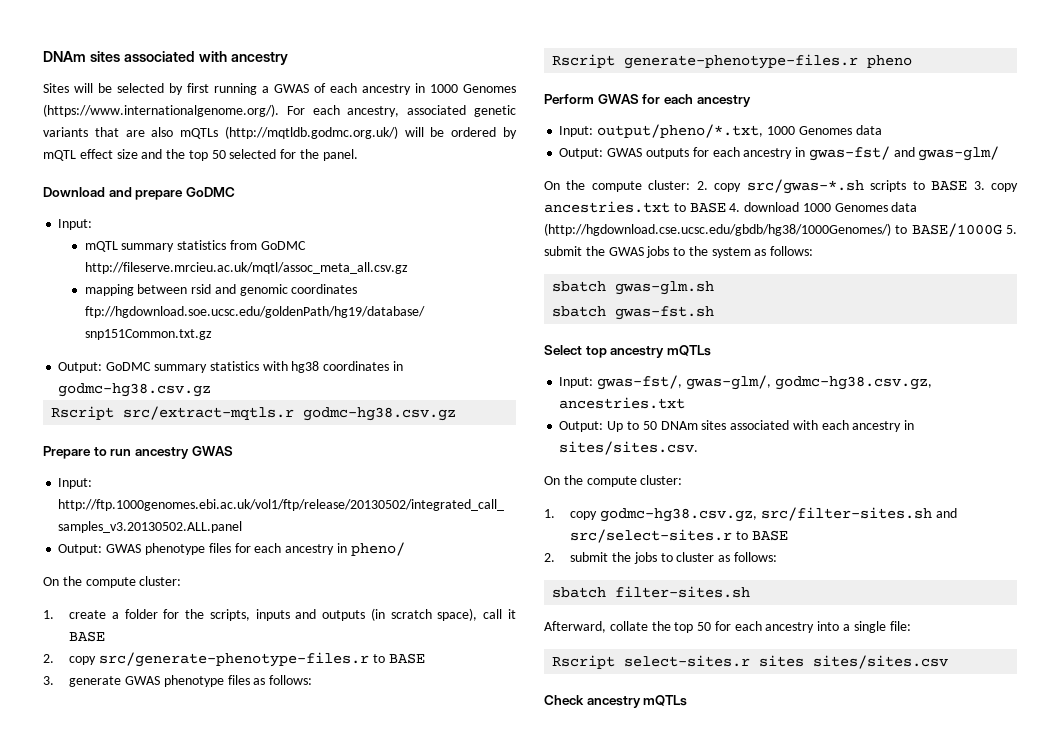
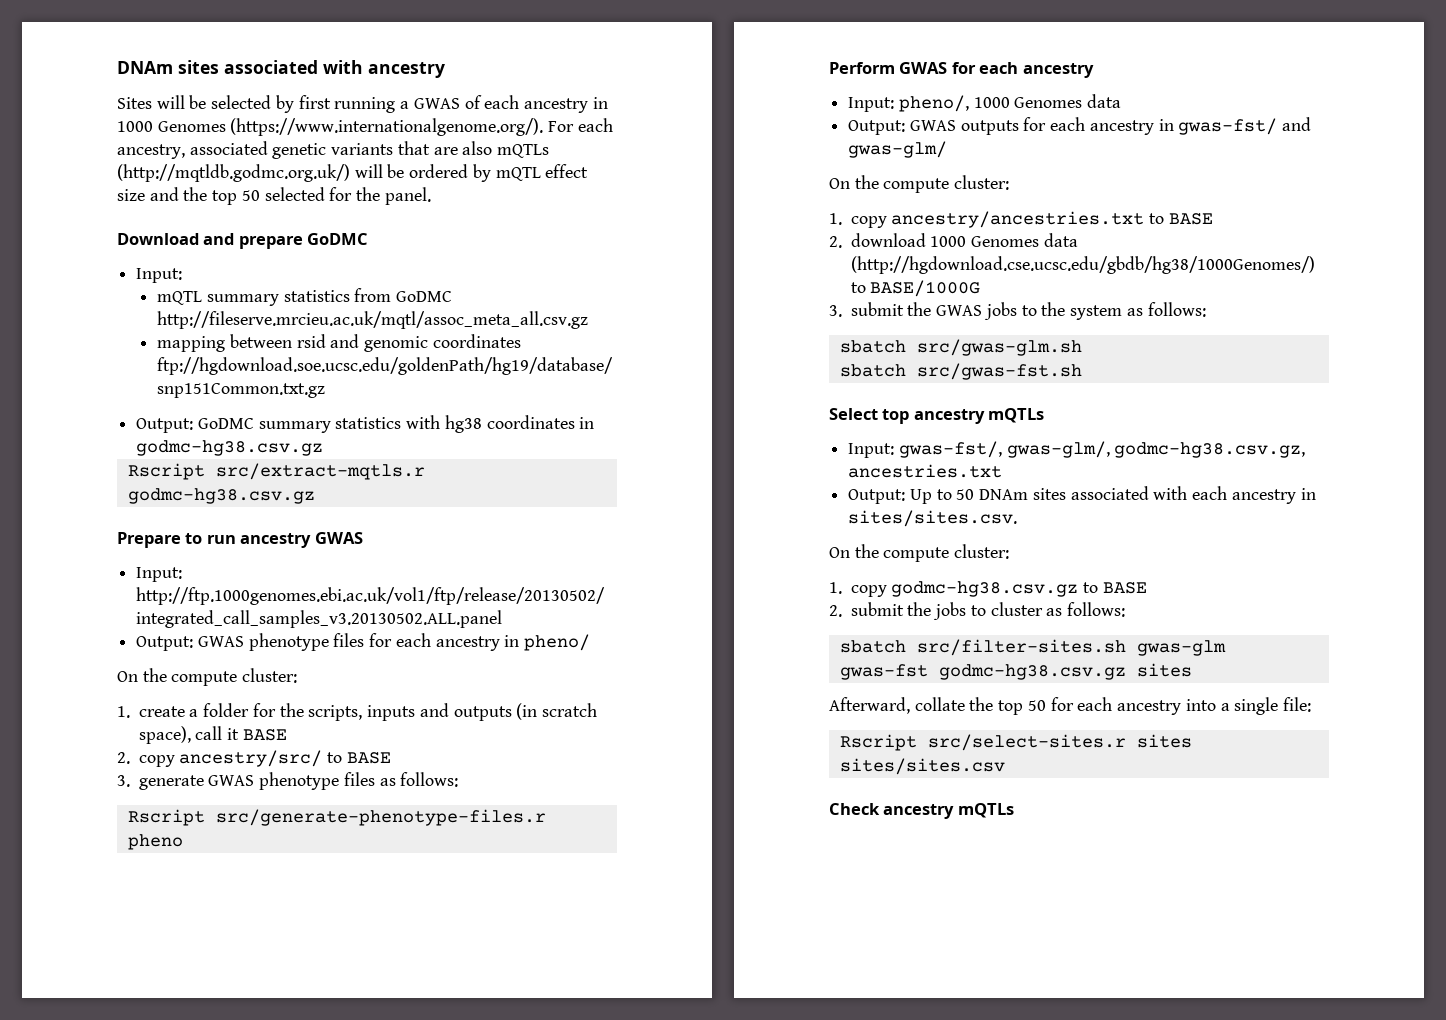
[98,652,369,667] src/generate-phenotype-files.r -> [179,750,323,767] ancestry/src/
[624,54,859,69] generate-phenotype-files.r -> [215,809,546,826] src/generate-phenotype-files.r
[597,124,764,138] output/pheno/*.txt, -> [898,95,969,112] pheno/,
[696,179,1018,194] [544,201,741,213] 2. copy src/gwas-*.sh scripts to BASE 3. copy ancestries.txt to BASE 4. -> [829,211,1213,228] [829,236,842,248] // 1. copy ancestry/ancestries.txt to BASE // 2.
[1006,225,1017,234] 5. -> [829,305,842,317] // 3.
[615,281,715,295] [552,306,715,320] gwas-glm.sh // sbatch gwas-fst.sh -> [916,339,1082,356] [839,363,1082,380] src/gwas-glm.sh // sbatch src/gwas-fst.sh
[599,507,957,522] [570,529,733,543] godmc-hg38.csv.gz, src/filter-sites.sh and src/select-sites.r -> [891,581,1079,597] godmc-hg38.csv.gz
[615,586,751,598] filter-sites.sh -> [916,639,1226,656] [839,663,1192,680] src/filter-sites.sh gwas-glm gwas-fst godmc-hg38.csv.gz sites
[624,655,751,667] select-sites.r -> [927,734,1126,751] src/select-sites.r

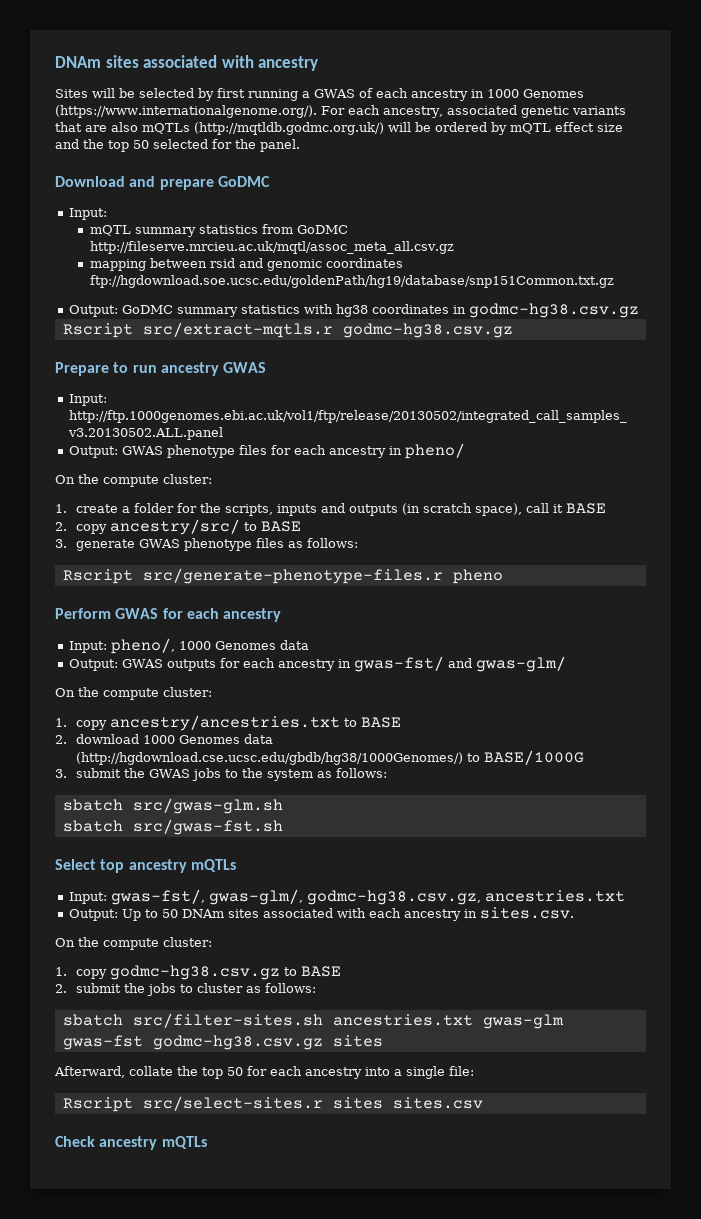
[848,510,1018,527] sites/sites.csv. -> [480,907,575,919] sites.csv.
(1126, 647) none -> [332,1014,473,1026] ancestries.txt
[839,758,1005,775] sites/sites.csv -> [392,1097,483,1109] sites.csv

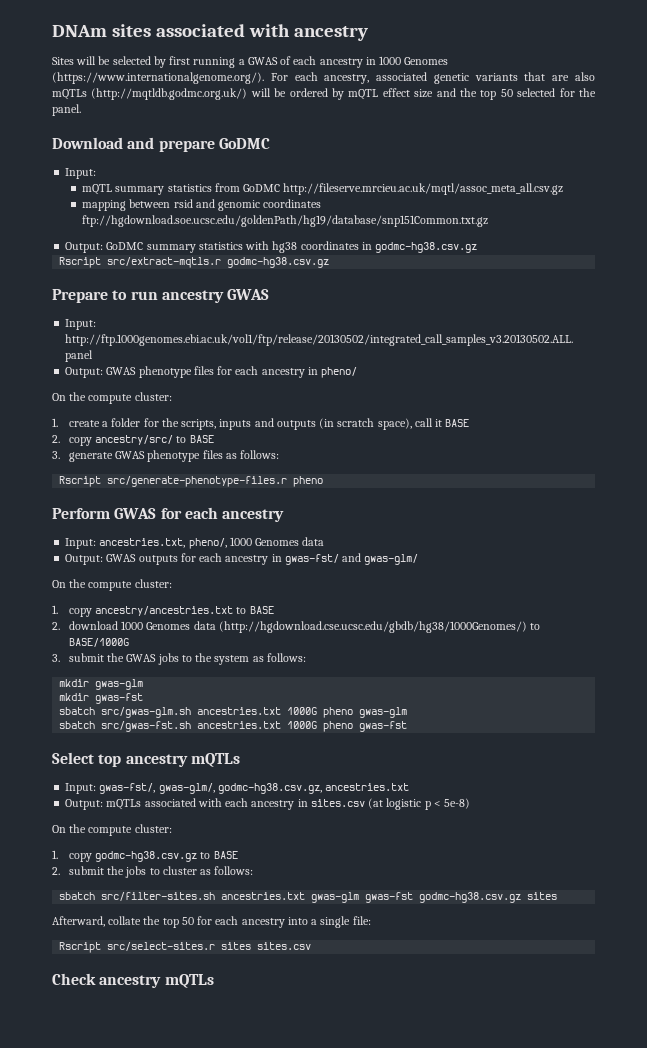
(108, 647) none -> [99,538,186,548] ancestries.txt,
[62,798,283,814] [62,819,283,835] sbatch src/gwas-glm.sh // sbatch src/gwas-fst.sh -> [59,679,144,690] [59,693,144,704] [59,707,408,718] [59,721,408,732] mkdir gwas-glm // mkdir gwas-fst // sbatch src/gwas-glm.sh ancestries.txt 1000G pheno gwas-glm // sbatch src/gwas-fst.sh ancestries.txt 1000G pheno gwas-fst
[122,909,260,921] Up to 50 DNAm sites -> [106,799,142,810] mQTLs
[480,907,575,919] sites.csv. -> [310,798,471,810] sites.csv (at logistic p < 5e-8)

